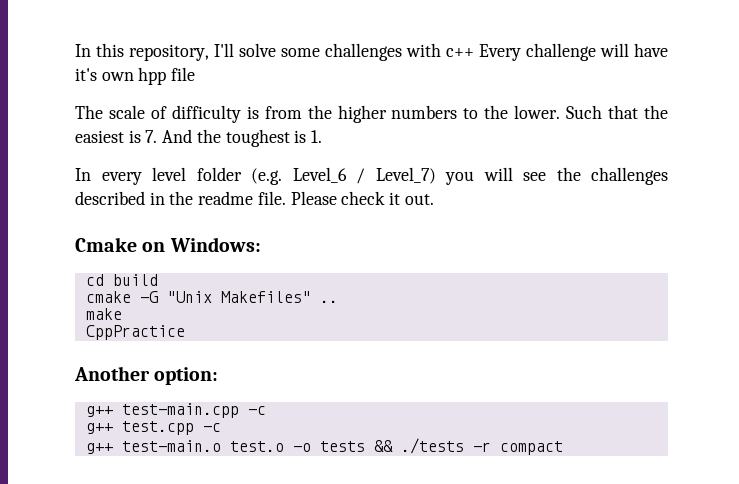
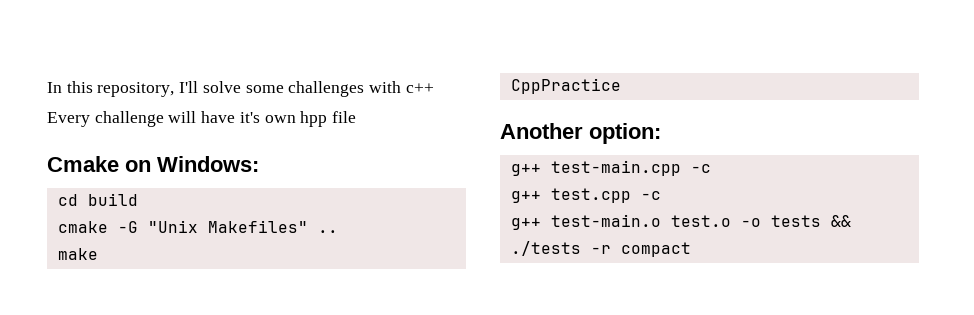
[75,105,669,123] [75,129,323,147] [75,167,668,185] [75,191,434,205] // The scale of difficulty is from the higher numbers to the lower. Such that the easiest is 7. And the toughest is 1. // In every level folder (e.g. Level_6 / Level_7) you will see the challenges described in the readme file. Please check it out. -> (357, 117) none

